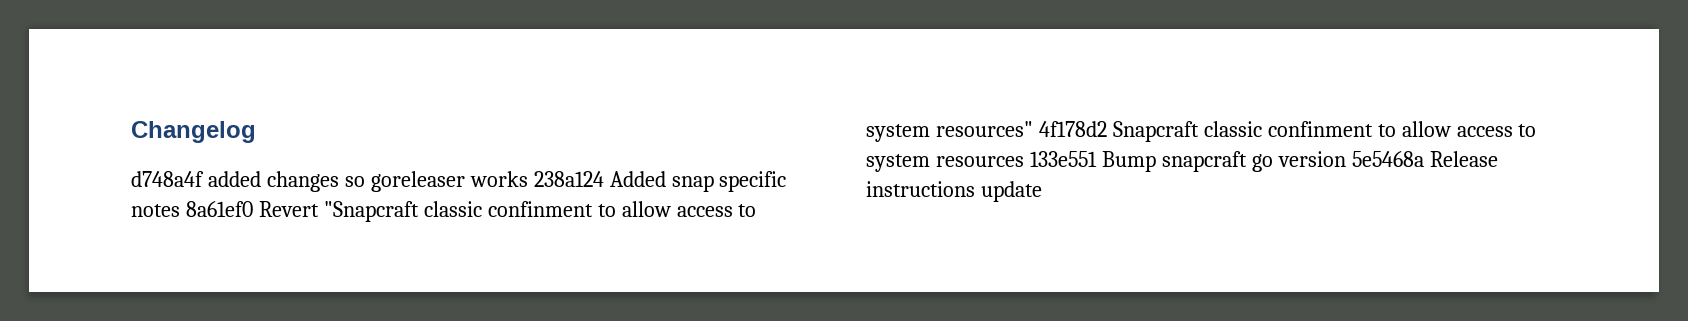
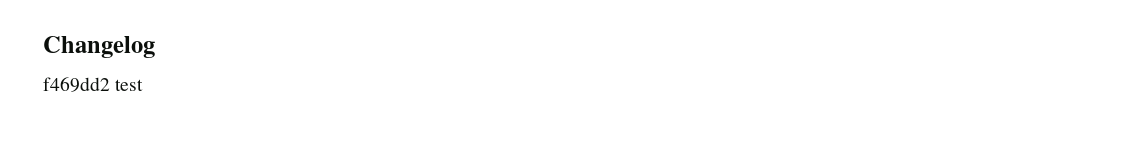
[131,171,787,192] [131,201,757,222] [866,121,1537,142] [866,151,1498,172] [866,181,1042,202] d748a4f added changes so goreleaser works 238a124 Added snap specific notes 8a61ef0 Revert "Snapcraft classic confinment to allow access to system resources" 4f178d2 Snapcraft classic confinment to allow access to system resources 133e551 Bump snapcraft go version 5e5468a Release instructions update -> [43,77,144,92] f469dd2 test

